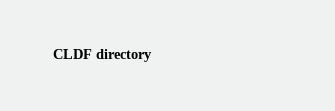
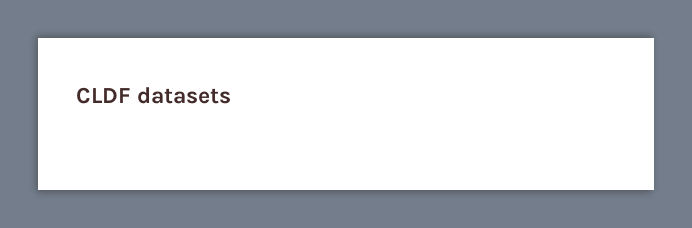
[96,49,152,62] directory -> [137,87,232,104] datasets

